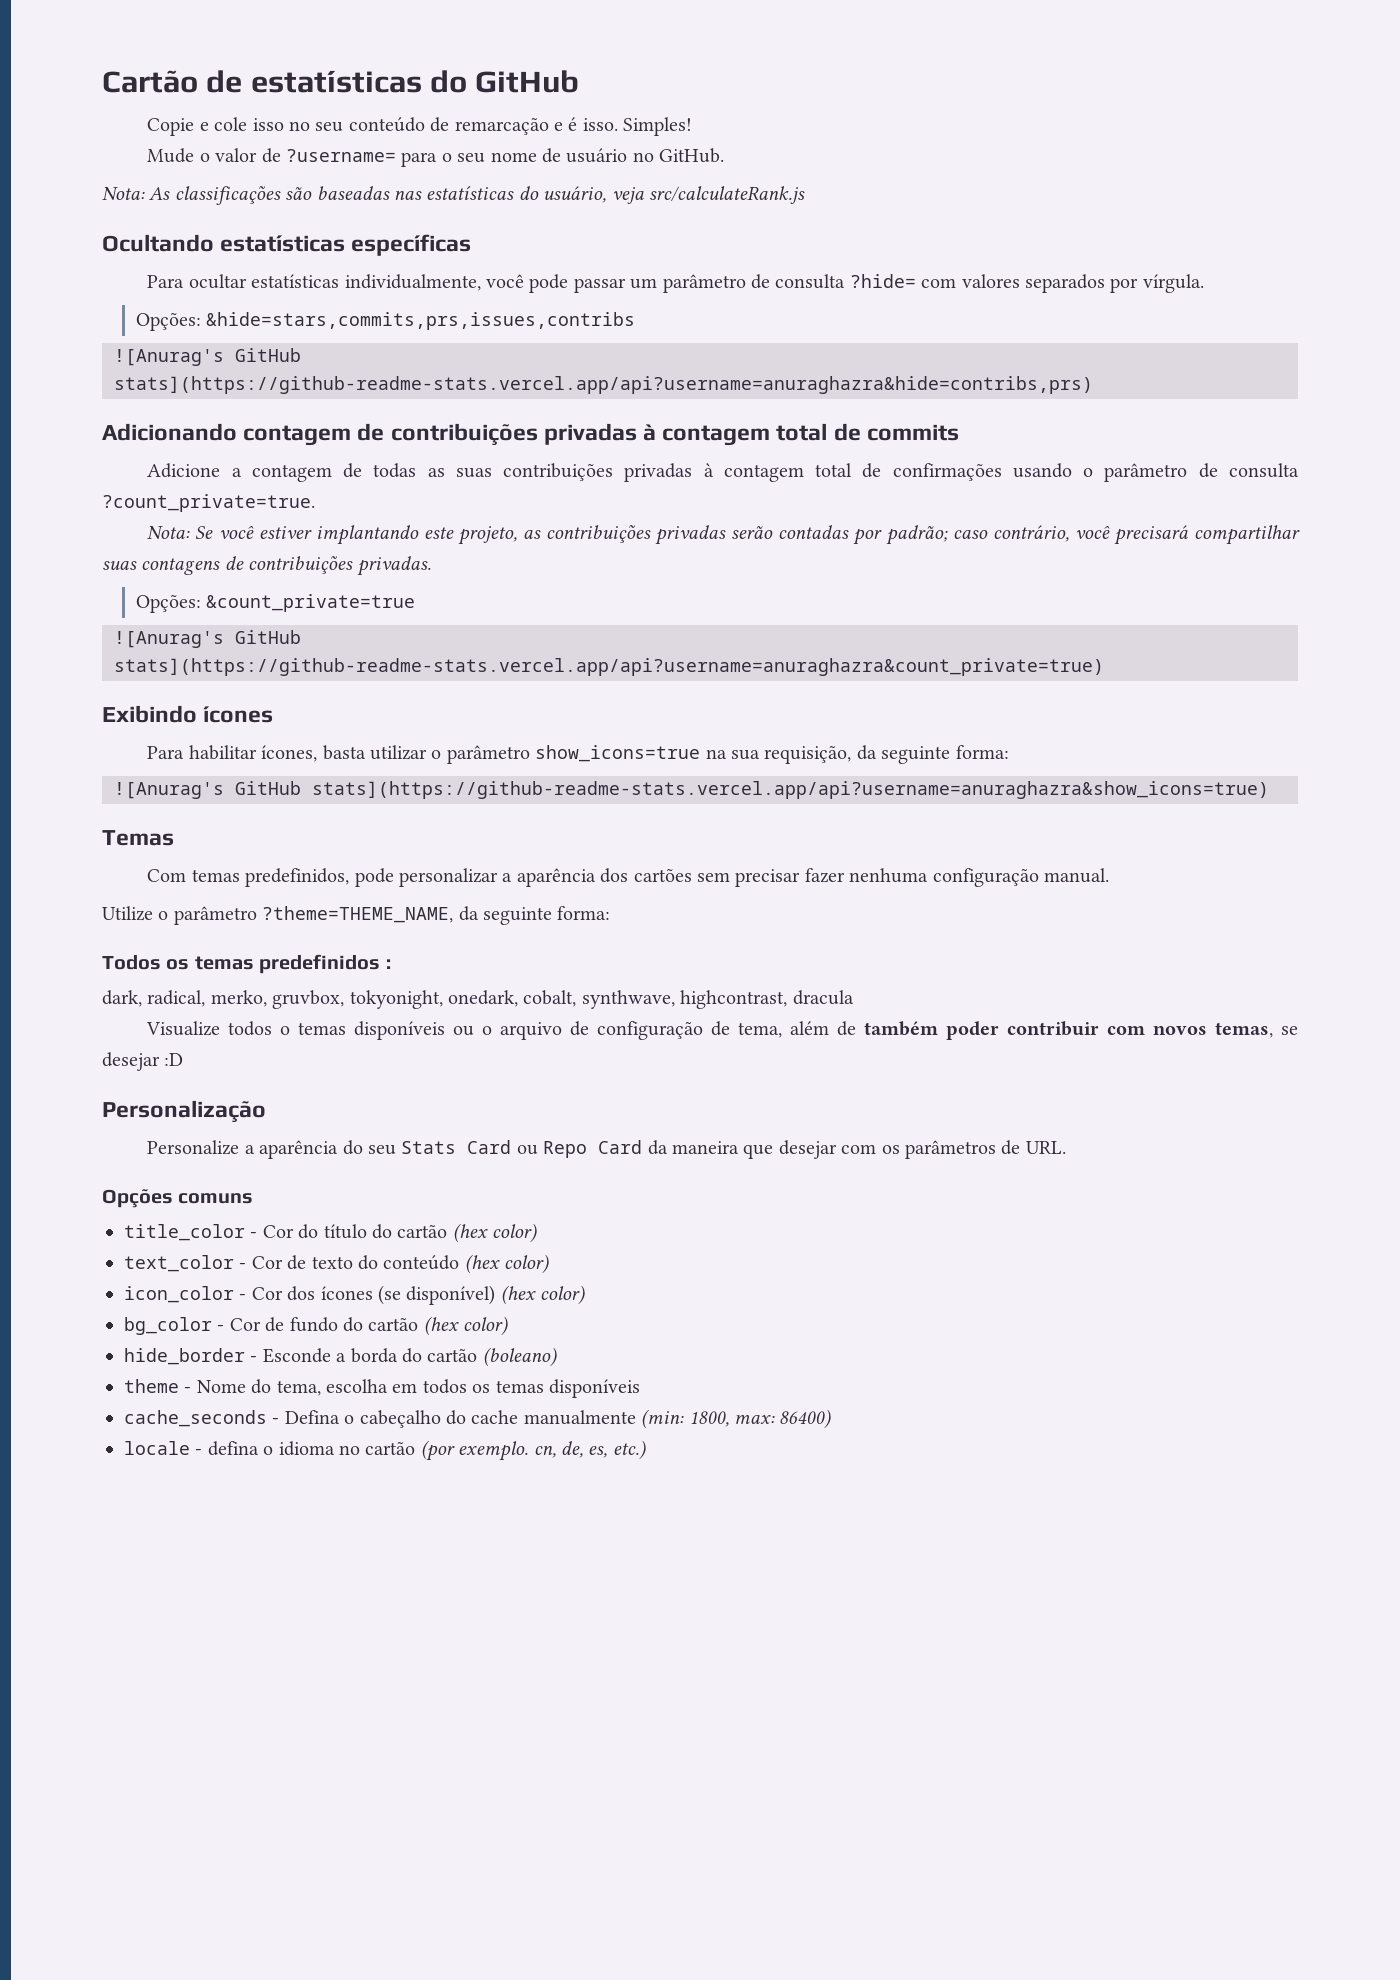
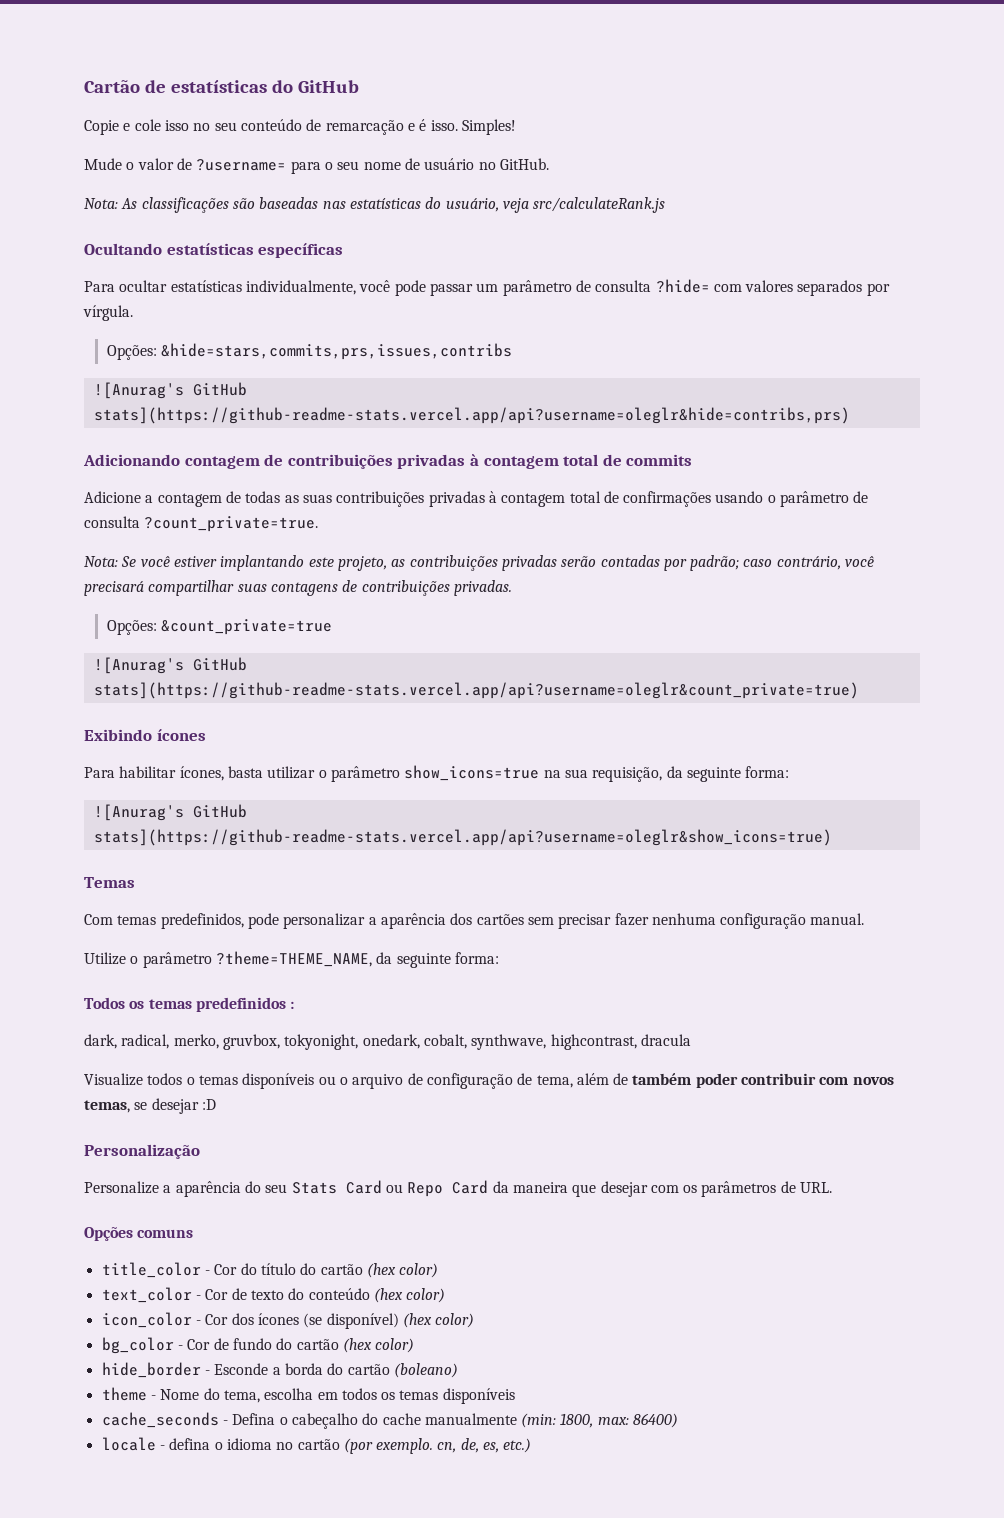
[114,376,1093,394] stats](https://github-readme-stats.vercel.app/api?username=anuraghazra&hide=contribs,prs) -> [93,407,850,424] stats](https://github-readme-stats.vercel.app/api?username=oleglr&hide=contribs,prs)
[114,658,1104,676] stats](https://github-readme-stats.vercel.app/api?username=anuraghazra&count_private=true) -> [93,682,859,699] stats](https://github-readme-stats.vercel.app/api?username=oleglr&count_private=true)
[312,781,1269,799] stats](https://github-readme-stats.vercel.app/api?username=anuraghazra&show_icons=true) -> [93,829,832,846] stats](https://github-readme-stats.vercel.app/api?username=oleglr&show_icons=true)

